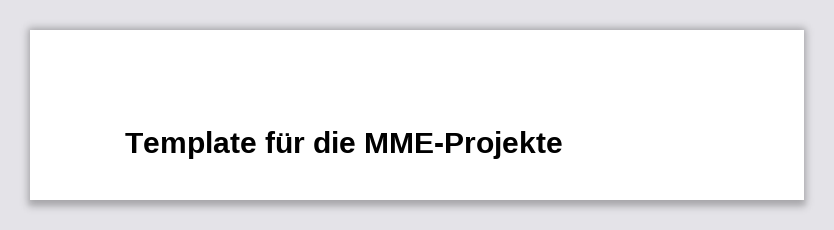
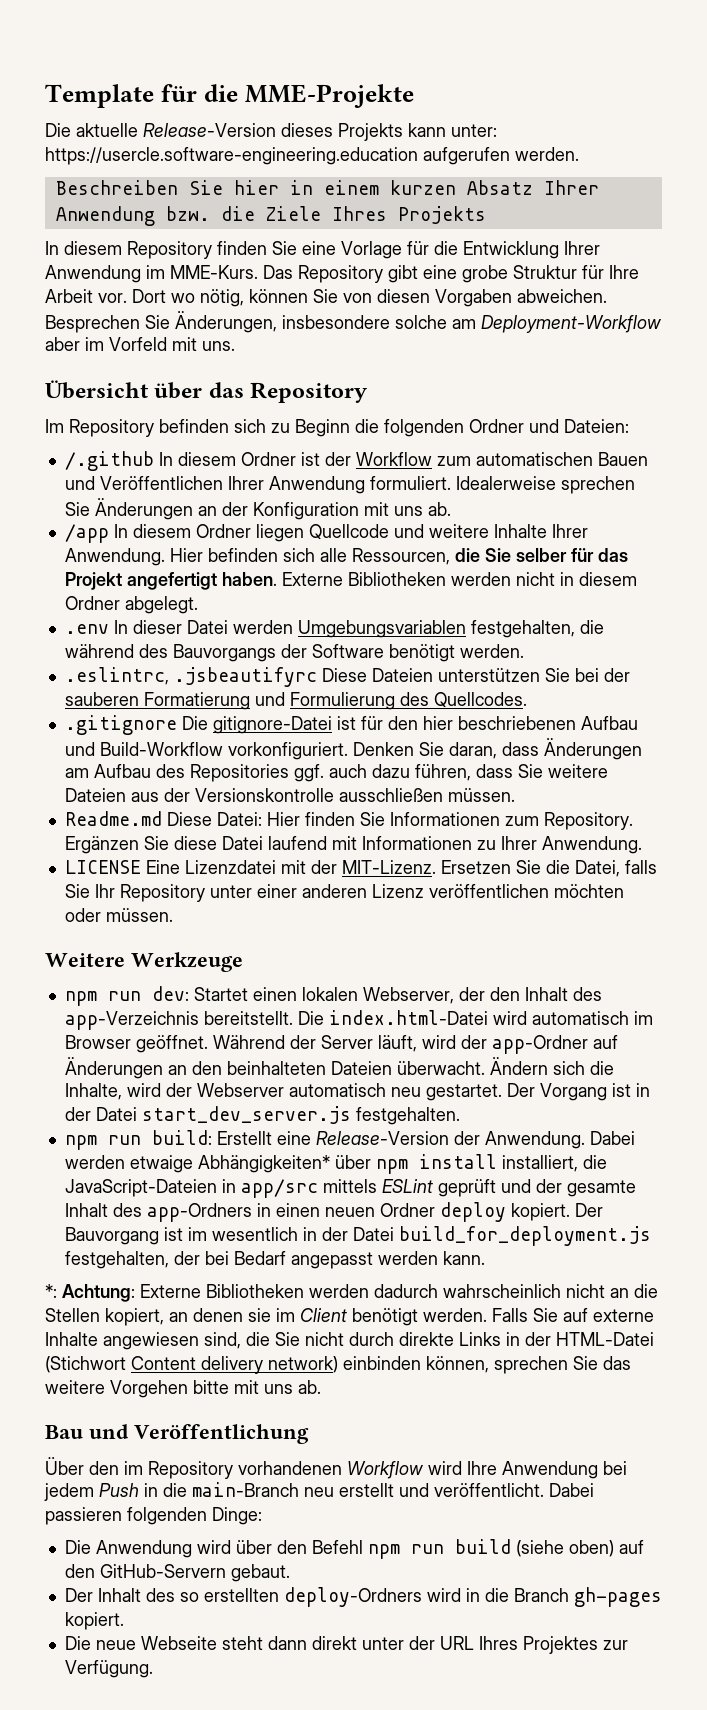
(564, 145) none -> [45,123,497,141] [45,147,579,165] [55,180,599,195] [55,206,486,226] [45,241,600,259] [45,265,639,283] [45,289,607,307] [45,311,662,333] [45,337,235,351] [45,380,369,403] [45,419,629,437] [64,451,648,471] [64,476,635,494] [64,498,451,520] [64,524,588,543] [64,548,628,566] [64,572,637,590] [64,596,198,614] [64,620,604,638] [64,644,524,662] [64,667,630,687] [64,692,527,710] [64,715,638,735] [64,738,642,760] [64,764,608,782] [64,788,515,802] [64,811,633,830] [64,836,642,854] [64,860,657,877] [64,884,624,902] [64,908,173,922] [45,952,243,972] [64,986,602,1006] [64,1010,653,1030] [64,1035,618,1054] [64,1057,614,1079] [64,1083,650,1101] [64,1106,460,1125] [64,1130,635,1150] [64,1154,607,1174] [64,1179,636,1198] [64,1202,603,1222] [64,1226,651,1246] [64,1251,485,1269] [45,1284,658,1302] [45,1308,654,1326] [45,1332,654,1350] [45,1356,631,1374] [45,1380,321,1398] [45,1424,309,1444] [45,1457,627,1479] [44,1482,594,1501] [45,1507,262,1525] [64,1539,644,1559] [64,1564,290,1582] [64,1587,662,1607] [64,1612,124,1630] [64,1636,628,1654] [64,1660,153,1678] // Die aktuelle Release-Version dieses Projekts kann unter: https://usercle.software-engineering.education aufgerufen werden. // Beschreiben Sie hier in einem kurzen Absatz Ihrer Anwendung bzw. die Ziele Ihres Projekts // In diesem Repository finden Sie eine Vorlage für die Entwicklung Ihrer Anwendung im MME-Kurs. Das Repository gibt eine grobe Struktur für Ihre Arbeit vor. Dort wo nötig, können Sie von diesen Vorgaben abweichen. Besprechen Sie Änderungen, insbesondere solche am Deployment-Workflow aber im Vorfeld mit uns. // Übersicht über das Repository // Im Repository befinden sich zu Beginn die folgenden Ordner und Dateien: // /.github In diesem Ordner ist der Workflow zum automatischen Bauen und Veröffentlichen Ihrer Anwendung formuliert. Idealerweise sprechen Sie Änderungen an der Konfiguration mit uns ab. // /app In diesem Ordner liegen Quellcode und weitere Inhalte Ihrer Anwendung. Hier befinden sich alle Ressourcen, die Sie selber für das Projekt angefertigt haben. Externe Bibliotheken werden nicht in diesem Ordner abgelegt. // .env In dieser Datei werden Umgebungsvariablen festgehalten, die während des Bauvorgangs der Software benötigt werden. // .eslintrc, .jsbeautifyrc Diese Dateien unterstützen Sie bei der sauberen Formatierung und Formulierung des Quellcodes. // .gitignore Die gitignore-Datei ist für den hier beschriebenen Aufbau und Build-Workflow vorkonfiguriert. Denken Sie daran, dass Änderungen am Aufbau des Repositories ggf. auch dazu führen, dass Sie weitere Dateien aus der Versionskontrolle ausschließen müssen. // Readme.md Diese Datei: Hier finden Sie Informationen zum Repository. Ergänzen Sie diese Datei laufend mit Informationen zu Ihrer Anwendung. // LICENSE Eine Lizenzdatei mit der MIT-Lizenz. Ersetzen Sie die Datei, falls Sie Ihr Repository unter einer anderen Lizenz veröffentlichen möchten oder müssen. // Weitere Werkzeuge // npm run dev: Startet einen lokalen Webserver, der den Inhalt des app-Verzeichnis bereitstellt. Die index.html-Datei wird automatisch im Browser geöffnet. Während der Server läuft, wird der app-Ordner auf Änderungen an den beinhalteten Dateien überwacht. Ändern sich die Inhalte, wird der Webserver automatisch neu gestartet. Der Vorgang ist in der Datei start_dev_server.js festgehalten. // npm run build: Erstellt eine Release-Version der Anwendung. Dabei werden etwaige Abhängigkeiten* über npm install installiert, die JavaScript-Dateien in app/src mittels ESLint geprüft und der gesamte Inhalt des app-Ordners in einen neuen Ordner deploy kopiert. Der Bauvorgang ist im wesentlich in der Datei build_for_deployment.js festgehalten, der bei Bedarf angepasst werden kann. // *: Achtung: Externe Bibliotheken werden dadurch wahrscheinlich nicht an die Stellen kopiert, an denen sie im Client benötigt werden. Falls Sie auf externe Inhalte angewiesen sind, die Sie nicht durch direkte Links in der HTML-Datei (Stichwort Content delivery network) einbinden können, sprechen Sie das weitere Vorgehen bitte mit uns ab. // Bau und Veröffentlichung // Über den im Repository vorhandenen Workflow wird Ihre Anwendung bei jedem Push in die main-Branch neu erstellt und veröffentlicht. Dabei passieren folgenden Dinge: // Die Anwendung wird über den Befehl npm run build (siehe oben) auf den GitHub-Servern gebaut. // Der Inhalt des so erstellten deploy-Ordners wird in die Branch gh-pages kopiert. // Die neue Webseite steht dann direkt unter der URL Ihres Projektes zur Verfügung.

